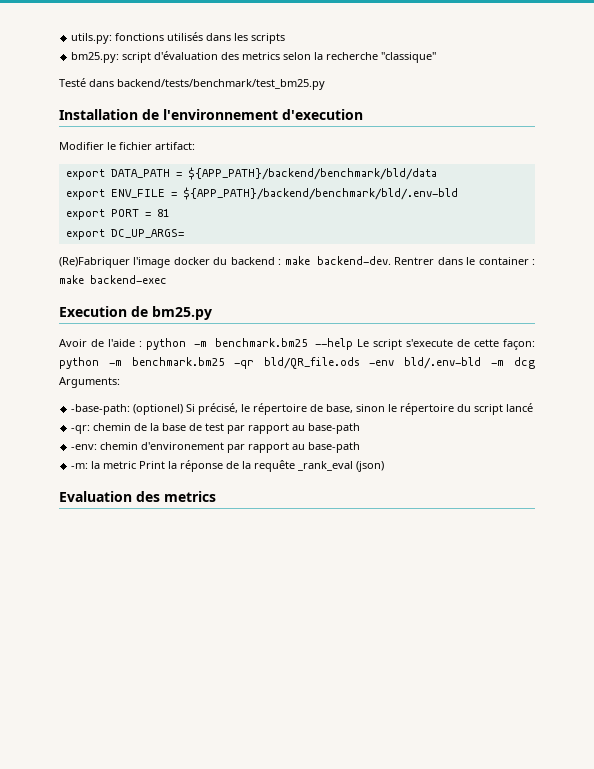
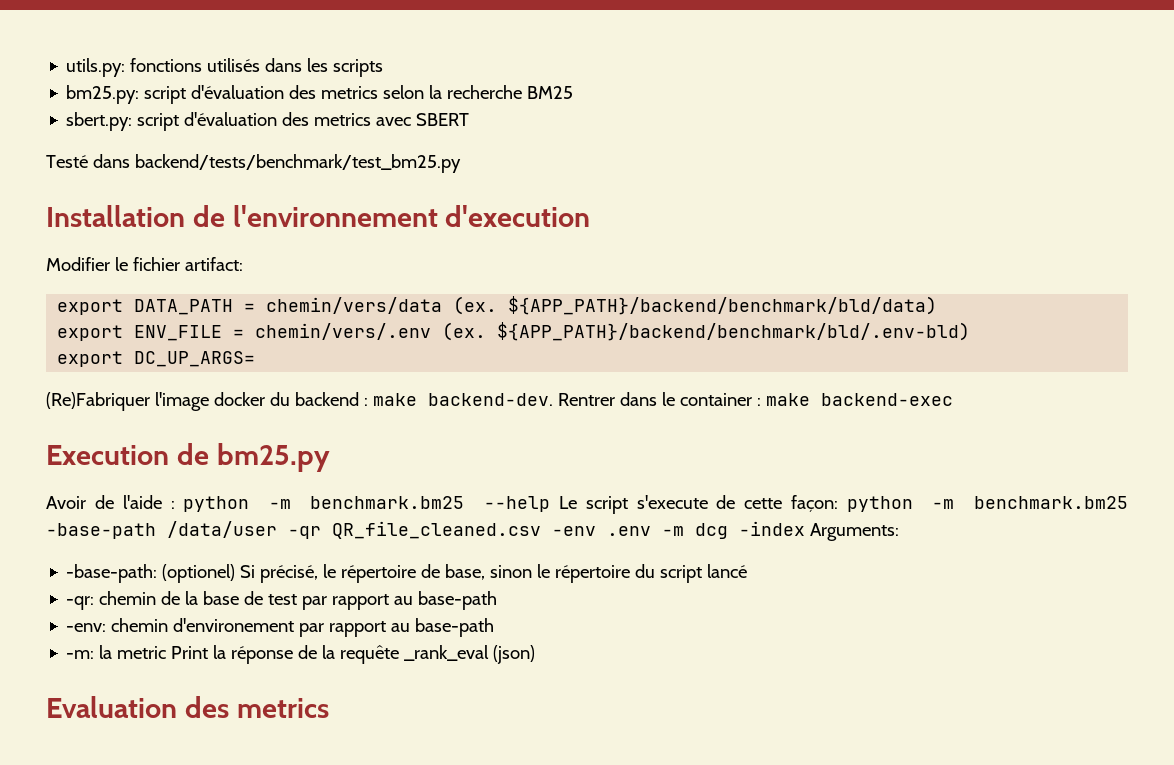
[381,52,437,63] "classique" -> [527,86,574,99] [66,112,470,131] BM25 // sbert.py: script d'évaluation des metrics avec SBERT
[187,167,437,180] ${APP_PATH}/backend/benchmark/bld/data -> [266,296,938,315] chemin/vers/data (ex. ${APP_PATH}/backend/benchmark/bld/data)
[182,187,458,200] [65,209,169,220] ${APP_PATH}/backend/benchmark/bld/.env-bld // export PORT = 81 -> [255,322,971,341] chemin/vers/.env (ex. ${APP_PATH}/backend/benchmark/bld/.env-bld)
[233,357,482,369] -qr bld/QR_file.ods -env bld/.env-bld -> [46,521,651,539] -base-path /data/user -qr QR_file_cleaned.csv -env .env
(535, 363) none -> [739,521,805,536] -index

